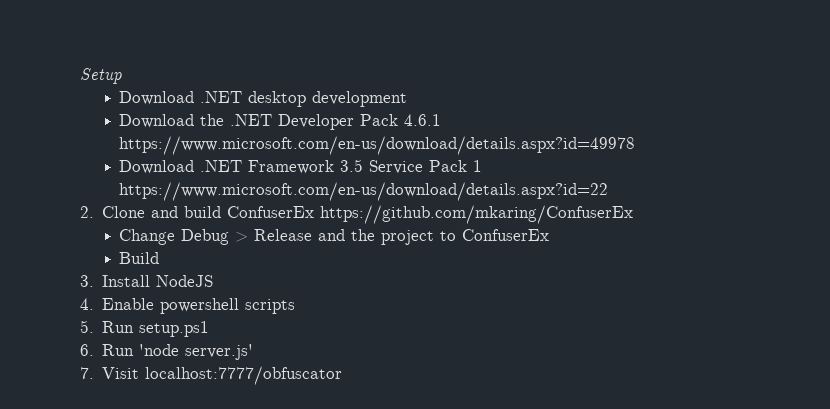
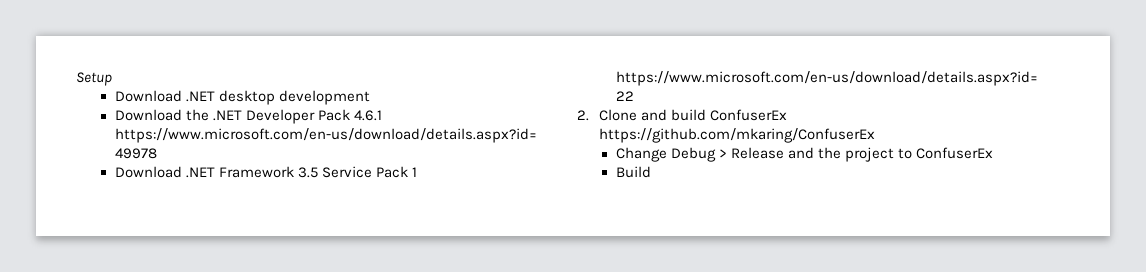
[80,275,214,287] [80,298,296,314] [80,320,210,337] [80,344,254,360] [80,366,343,385] // 3. Install NodeJS // 4. Enable powershell scripts // 5. Run setup.ps1 // 6. Run 'node server.js' // 7. Visit localhost:7777/obfuscator -> (651, 172) none

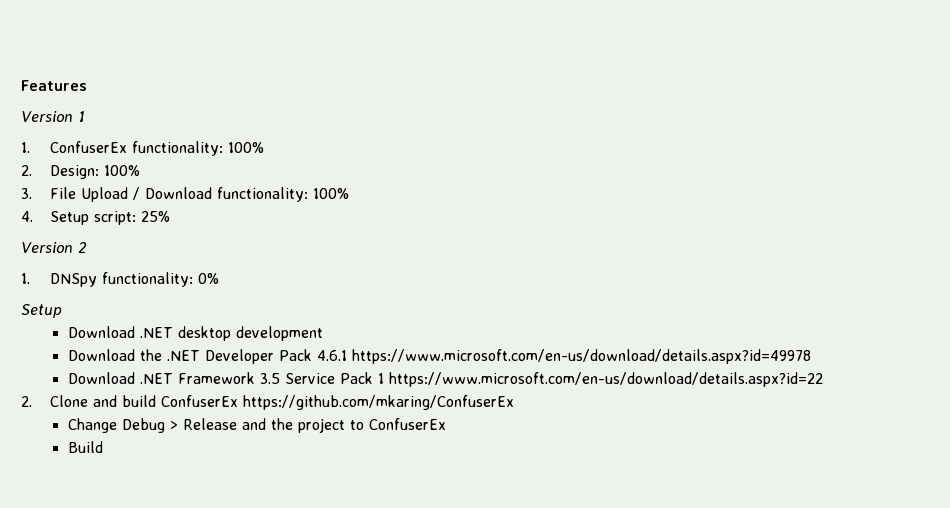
(76, 79) none -> [21,80,87,91] [21,111,85,122] [21,141,265,156] [21,165,141,179] [21,187,350,202] [21,211,171,225] [21,242,87,253] [21,272,220,287] Features // Version 1 // 1. ConfuserEx functionality: 100% // 2. Design: 100% // 3. File Upload / Download functionality: 100% // 4. Setup script: 25% // Version 2 // 1. DNSpy functionality: 0% //

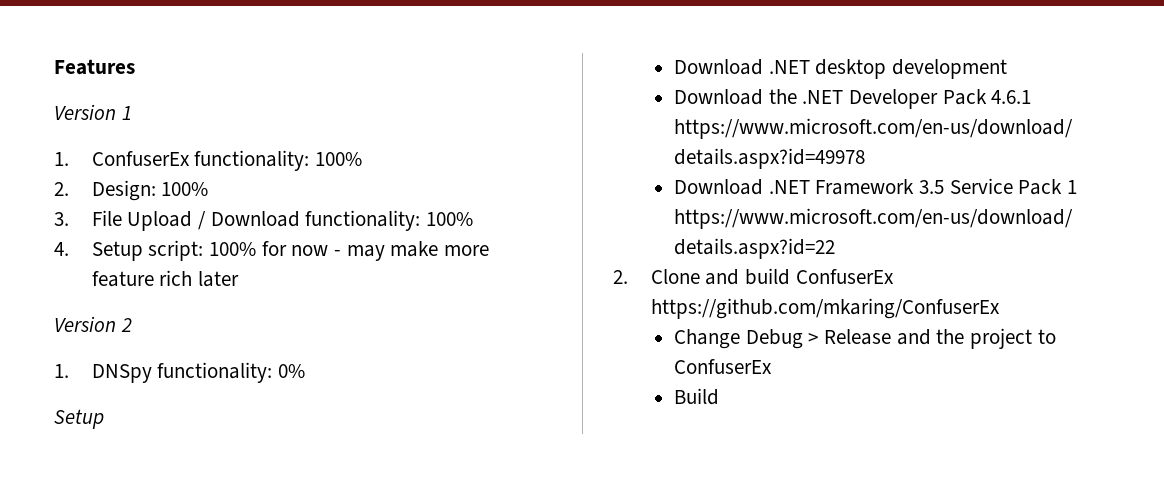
[141,211,171,222] 25% -> [209,241,490,261] [91,270,240,287] 100% for now - may make more feature rich later

